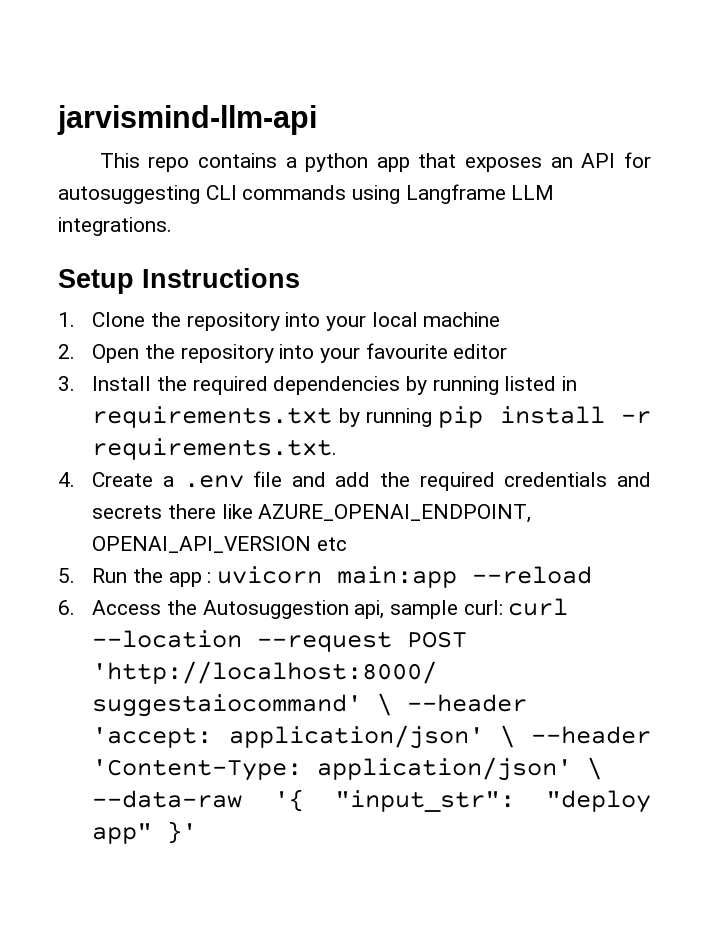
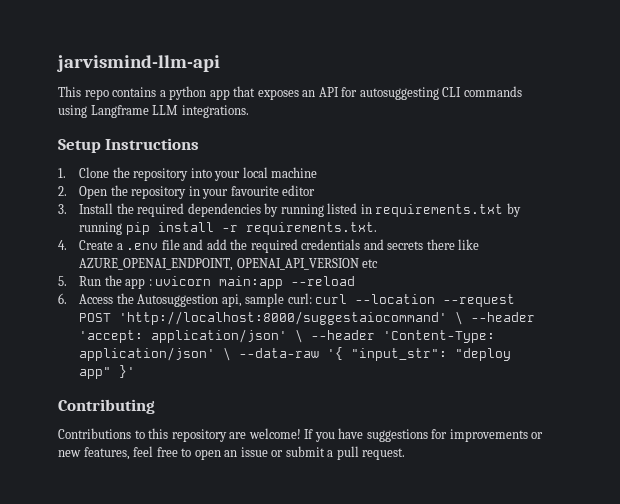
[279,344,315,359] into -> [188,186,200,196] in
(198, 832) none -> [58,399,155,414] [58,428,544,442] [58,446,406,460] // Contributing // Contributions to this repository are welcome! If you have suggestions for improvements or new features, feel free to open an issue or submit a pull request.

